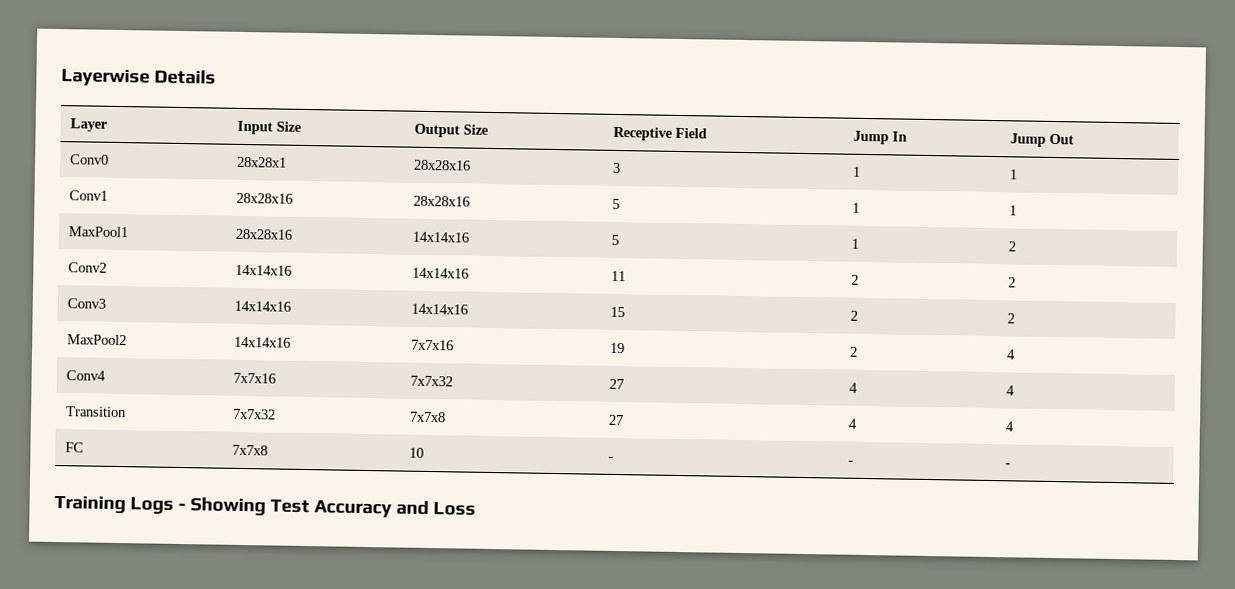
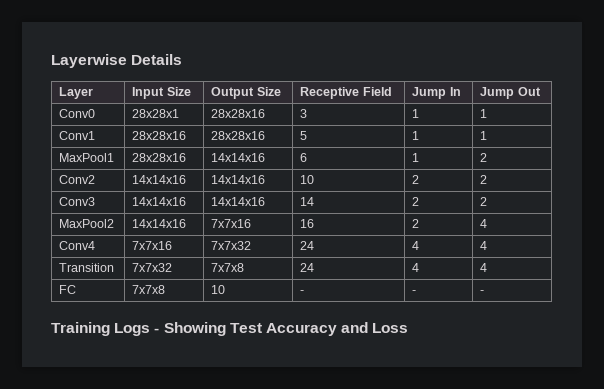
[610,234,619,246] 5 -> [300,153,308,162] 6
[610,270,626,282] 11 -> [300,175,315,184] 10
[609,306,625,318] 15 -> [300,197,315,206] 14
[609,342,625,354] 19 -> [300,219,315,228] 16
[608,378,624,390] 27 -> [300,241,315,250] 24
[607,414,624,426] 27 -> [300,263,315,272] 24

